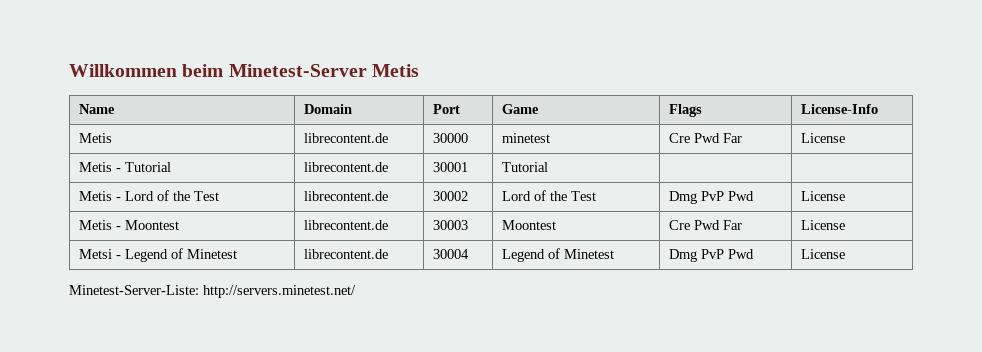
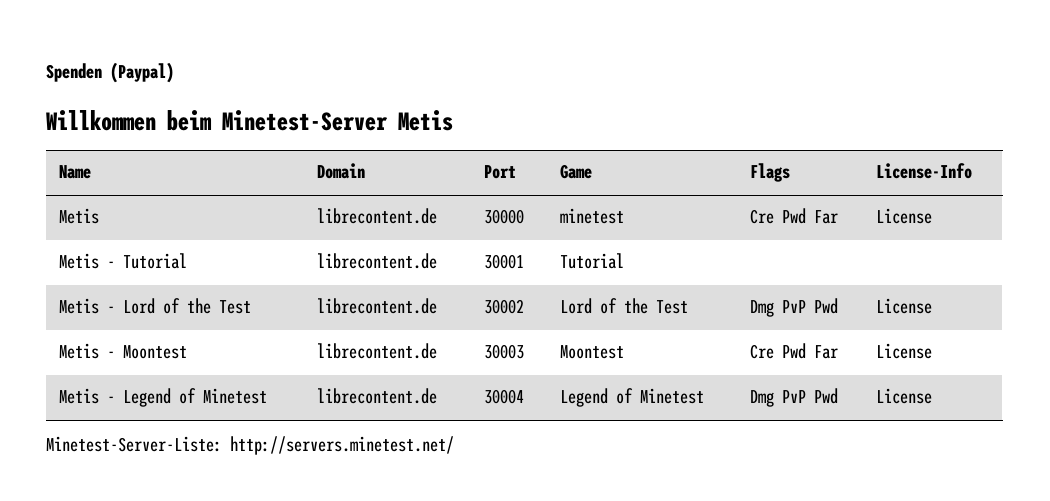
(69, 70) none -> [46,62,174,83] Spenden (Paypal) //
[79,249,113,259] Metsi -> [59,388,100,404] Metis

